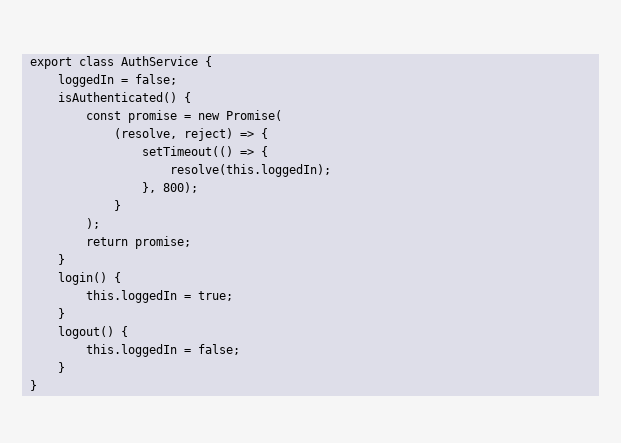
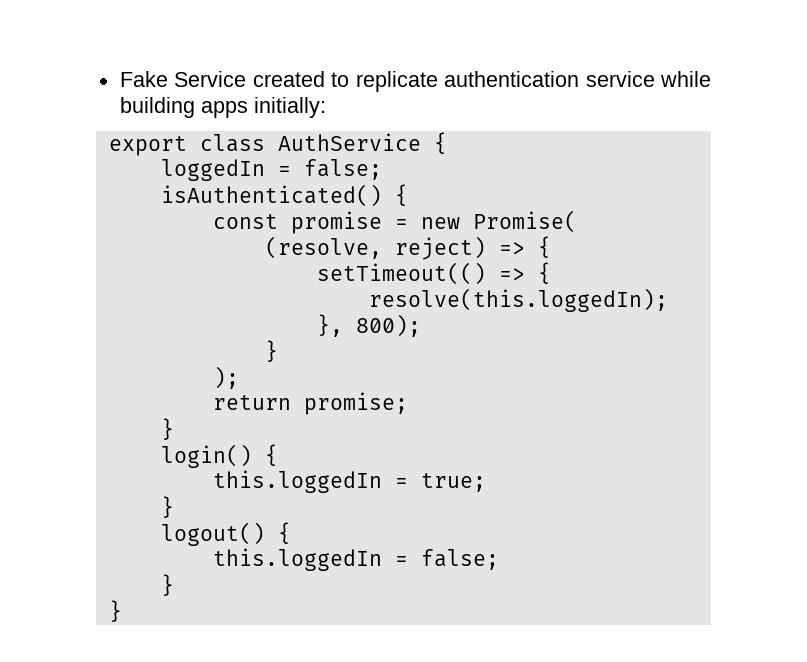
(29, 63) none -> [119,71,712,92] [119,97,326,118] Fake Service created to replicate authentication service while building apps initially: //

